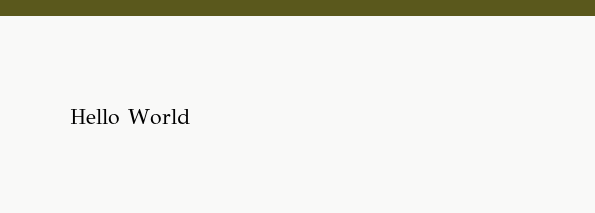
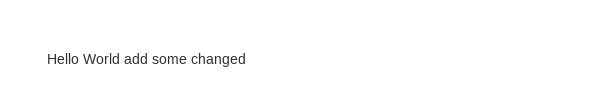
(190, 117) none -> [124,53,246,67] add some changed

